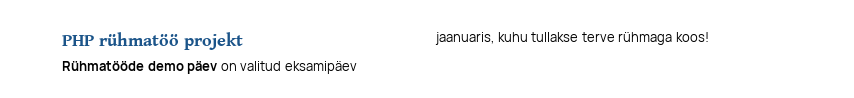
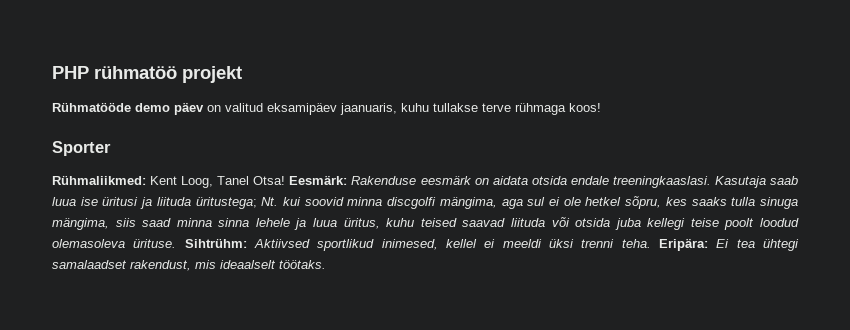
(709, 37) none -> [52,141,111,156] [52,175,798,188] [52,196,798,209] [52,217,799,230] [52,238,800,251] [52,260,326,271] // Sporter // Rühmaliikmed: Kent Loog, Tanel Otsa! Eesmärk: Rakenduse eesmärk on aidata otsida endale treeningkaaslasi. Kasutaja saab luua ise üritusi ja liituda üritustega; Nt. kui soovid minna discgolfi mängima, aga sul ei ole hetkel sõpru, kes saaks tulla sinuga mängima, siis saad minna sinna lehele ja luua üritus, kuhu teised saavad liituda või otsida juba kellegi teise poolt loodud olemasoleva ürituse. Sihtrühm: Aktiivsed sportlikud inimesed, kellel ei meeldi üksi trenni teha. Eripära: Ei tea ühtegi samalaadset rakendust, mis ideaalselt töötaks.

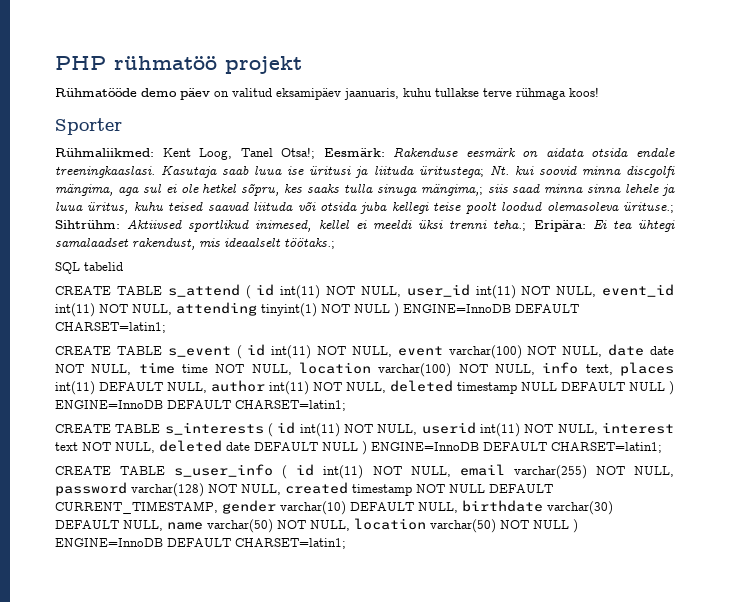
[253,176,286,185] Otsa! -> [281,147,316,159] Otsa!;
[52,218,109,230] mängima, -> [420,184,483,196] mängima,;
[133,239,177,248] ürituse. -> [623,202,675,213] ürituse.;
[621,239,651,248] teha. -> [493,220,527,231] teha.;
[279,260,326,269] töötaks. -> [284,238,335,249] [55,262,123,274] [55,284,674,299] [55,302,579,317] [55,322,166,333] [55,344,674,359] [55,362,674,377] [55,380,674,395] [55,400,346,411] [55,422,674,437] [55,440,662,455] [55,464,674,479] [55,482,553,497] [55,500,613,515] [55,518,578,533] [55,538,346,549] töötaks.; // SQL tabelid // CREATE TABLE s_attend ( id int(11) NOT NULL, user_id int(11) NOT NULL, event_id int(11) NOT NULL, attending tinyint(1) NOT NULL ) ENGINE=InnoDB DEFAULT CHARSET=latin1; // CREATE TABLE s_event ( id int(11) NOT NULL, event varchar(100) NOT NULL, date date NOT NULL, time time NOT NULL, location varchar(100) NOT NULL, info text, places int(11) DEFAULT NULL, author int(11) NOT NULL, deleted timestamp NULL DEFAULT NULL ) ENGINE=InnoDB DEFAULT CHARSET=latin1; // CREATE TABLE s_interests ( id int(11) NOT NULL, userid int(11) NOT NULL, interest text NOT NULL, deleted date DEFAULT NULL ) ENGINE=InnoDB DEFAULT CHARSET=latin1; // CREATE TABLE s_user_info ( id int(11) NOT NULL, email varchar(255) NOT NULL, password varchar(128) NOT NULL, created timestamp NOT NULL DEFAULT CURRENT_TIMESTAMP, gender varchar(10) DEFAULT NULL, birthdate varchar(30) DEFAULT NULL, name varchar(50) NOT NULL, location varchar(50) NOT NULL ) ENGINE=InnoDB DEFAULT CHARSET=latin1;

